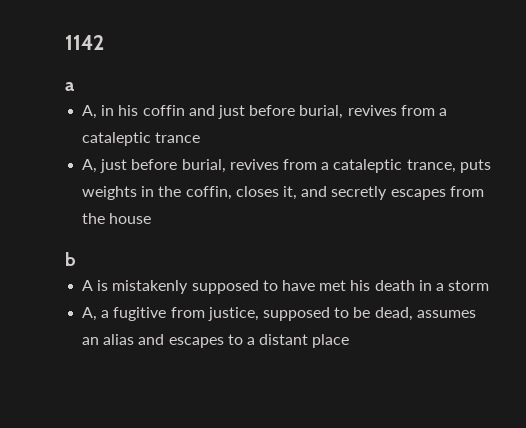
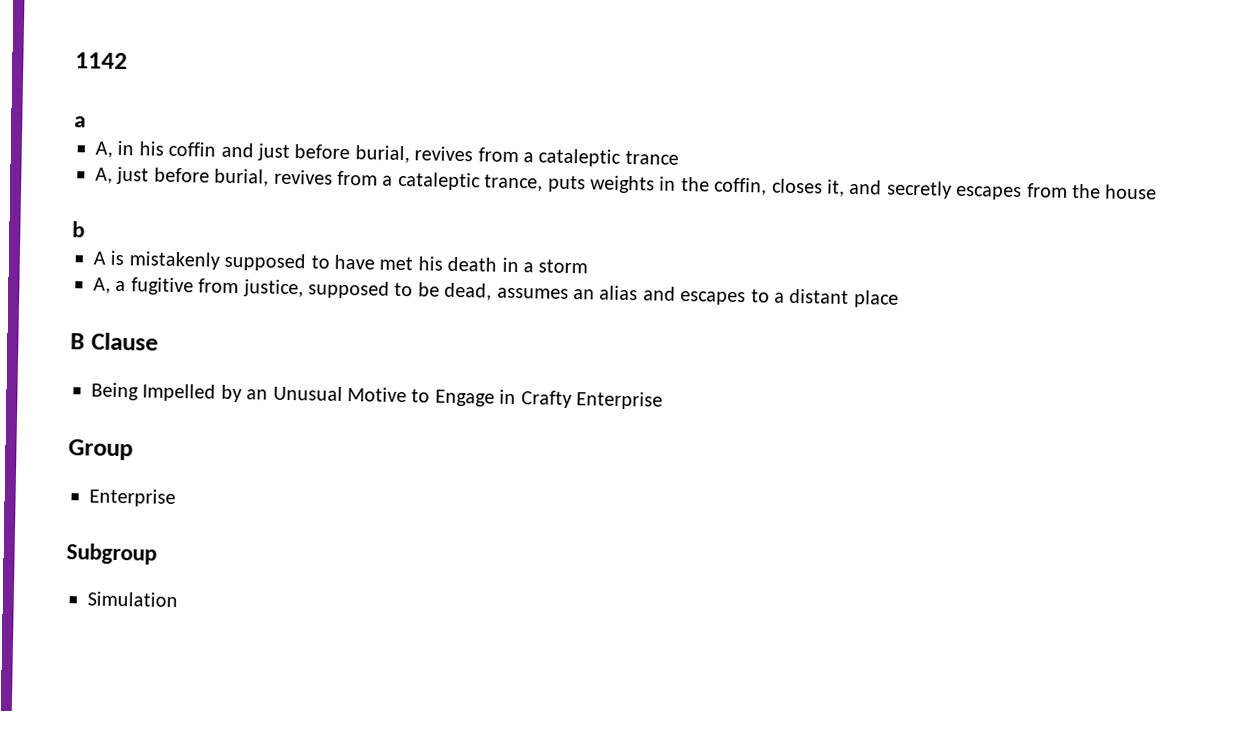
(350, 341) none -> [70,332,159,351] [91,382,663,410] [68,439,133,461] [89,488,176,508] [66,543,157,565] [87,591,178,608] // B Clause // Being Impelled by an Unusual Motive to Engage in Crafty Enterprise // Group // Enterprise // Subgroup // Simulation

